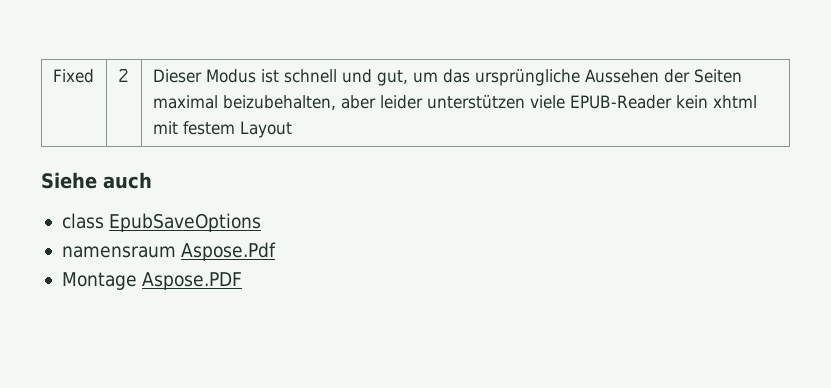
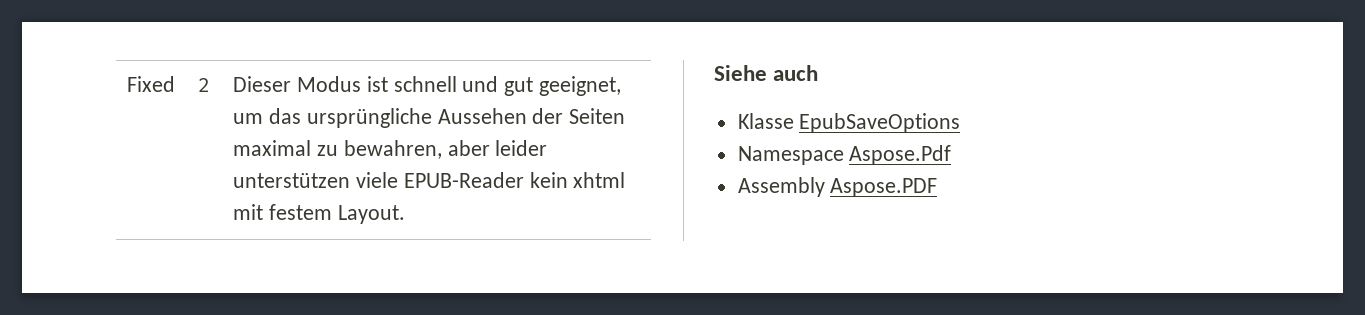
[376,70,408,86] gut, -> [504,76,622,96] gut geeignet,
[222,95,336,110] beizubehalten, -> [316,140,442,159] zu bewahren,
[239,121,292,138] Layout -> [337,205,405,224] Layout.
[61,213,104,229] class -> [737,113,794,129] Klasse
[61,246,176,258] namensraum -> [737,146,844,165] Namespace
[61,272,137,290] Montage -> [737,177,825,197] Assembly

